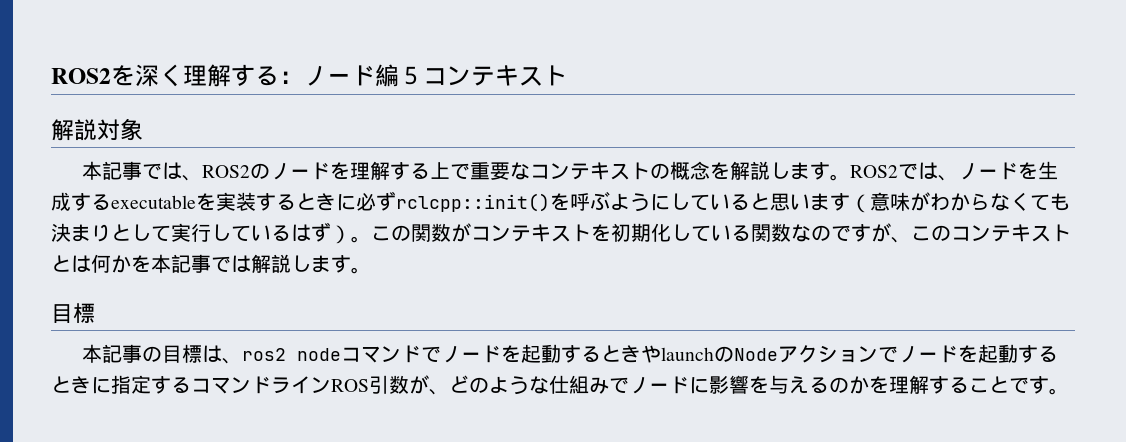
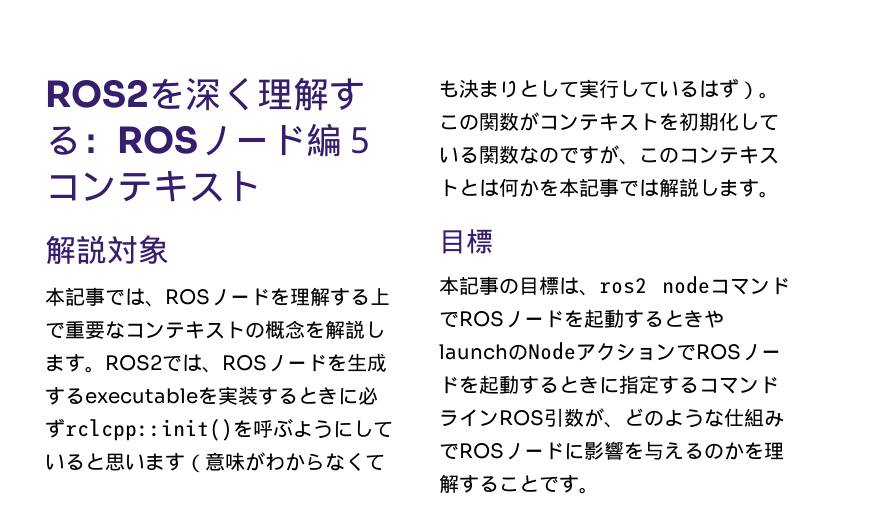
(303, 77) none -> [117,125,198,154] ROS
[201,163,270,179] ROS2の -> [165,289,210,305] ROS
(958, 178) none -> [222,355,267,371] ROS
(441, 354) none -> [459,311,504,327] ROS
(898, 354) none -> [696,344,741,360] ROS
(629, 385) none -> [459,443,504,459] ROS

